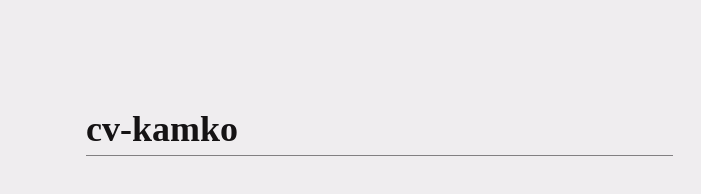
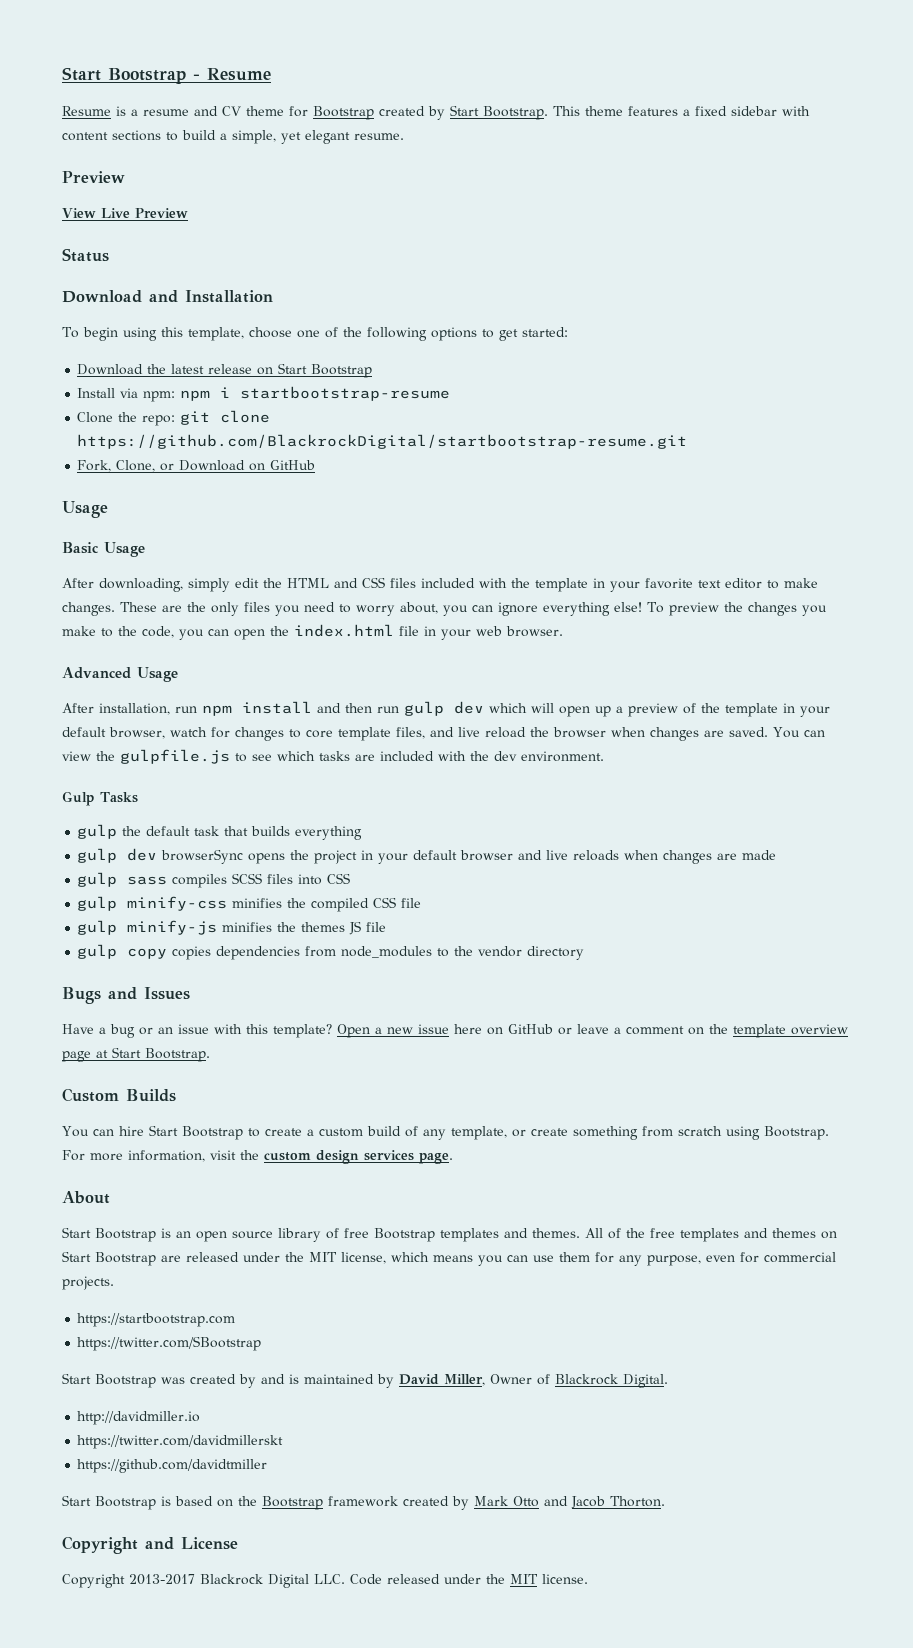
[86,116,238,141] cv-kamko -> [62,67,271,84] [62,105,810,120] [62,130,404,144] [62,171,125,183] [62,208,188,218] [62,248,109,262] [62,290,273,303] [62,327,568,341] [77,363,373,378] [77,386,451,402] [77,410,271,426] [77,434,688,449] [77,460,316,472] [62,501,108,518] [62,542,145,557] [62,577,818,592] [62,602,827,616] [62,624,563,640] [62,667,178,682] [62,701,830,717] [62,727,825,741] [62,749,604,764] [62,791,138,806] [77,824,363,840] [77,848,777,864] [77,872,351,888] [77,896,422,912] [77,920,387,935] [77,944,585,960] [62,987,190,1004] [62,1024,848,1038] [62,1047,210,1062] [62,1088,176,1102] [62,1125,829,1140] [62,1150,453,1164] [62,1191,110,1204] [62,1227,837,1242] [62,1251,836,1266] [62,1276,114,1290] [77,1313,236,1327] [77,1336,262,1351] [62,1373,668,1388] [77,1411,201,1425] [77,1435,284,1449] [77,1459,268,1473] [62,1495,665,1510] [62,1536,238,1554] [62,1574,588,1588] Start Bootstrap - Resume // Resume is a resume and CV theme for Bootstrap created by Start Bootstrap. This theme features a fixed sidebar with content sections to build a simple, yet elegant resume. // Preview // View Live Preview // Status // Download and Installation // To begin using this template, choose one of the following options to get started: // Download the latest release on Start Bootstrap // Install via npm: npm i startbootstrap-resume // Clone the repo: git clone https://github.com/BlackrockDigital/startbootstrap-resume.git // Fork, Clone, or Download on GitHub // Usage // Basic Usage // After downloading, simply edit the HTML and CSS files included with the template in your favorite text editor to make changes. These are the only files you need to worry about, you can ignore everything else! To preview the changes you make to the code, you can open the index.html file in your web browser. // Advanced Usage // After installation, run npm install and then run gulp dev which will open up a preview of the template in your default browser, watch for changes to core template files, and live reload the browser when changes are saved. You can view the gulpfile.js to see which tasks are included with the dev environment. // Gulp Tasks // gulp the default task that builds everything // gulp dev browserSync opens the project in your default browser and live reloads when changes are made // gulp sass compiles SCSS files into CSS // gulp minify-css minifies the compiled CSS file // gulp minify-js minifies the themes JS file // gulp copy copies dependencies from node_modules to the vendor directory // Bugs and Issues // Have a bug or an issue with this template? Open a new issue here on GitHub or leave a comment on the template overview page at Start Bootstrap. // Custom Builds // You can hire Start Bootstrap to create a custom build of any template, or create something from scratch using Bootstrap. For more information, visit the custom design services page. // About // Start Bootstrap is an open source library of free Bootstrap templates and themes. All of the free templates and themes on Start Bootstrap are released under the MIT license, which means you can use them for any purpose, even for commercial projects. // https://startbootstrap.com // https://twitter.com/SBootstrap // Start Bootstrap was created by and is maintained by David Miller, Owner of Blackrock Digital. // http://davidmiller.io // https://twitter.com/davidmillerskt // https://github.com/davidtmiller // Start Bootstrap is based on the Bootstrap framework created by Mark Otto and Jacob Thorton. // Copyright and License // Copyright 2013-2017 Blackrock Digital LLC. Code released under the MIT license.

